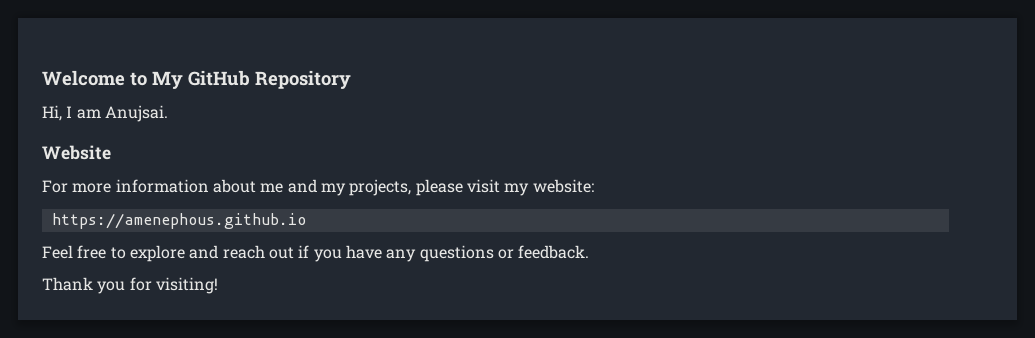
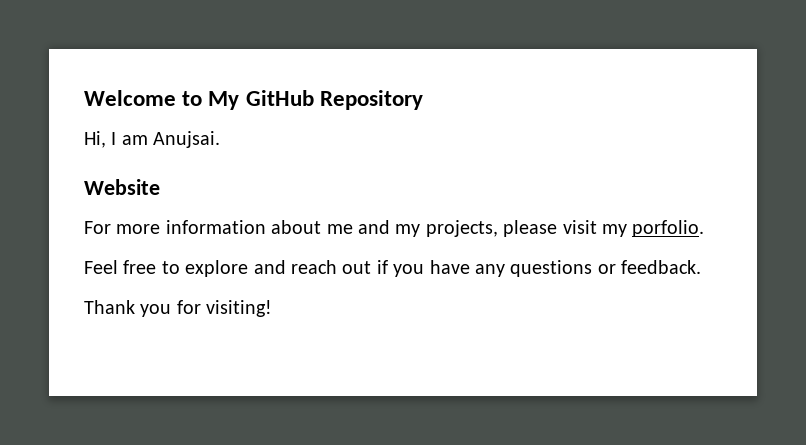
[532,179,594,193] [51,213,306,229] website: // https://amenephous.github.io -> [632,220,705,237] porfolio.

